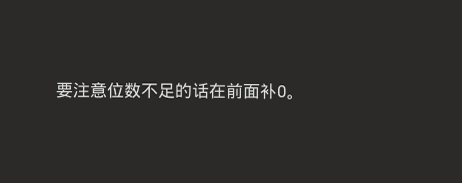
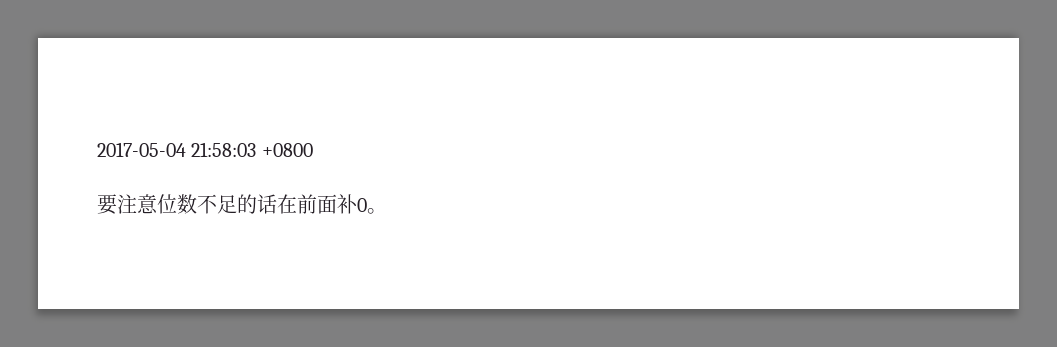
(55, 90) none -> [97,142,313,157] 2017-05-04 21:58:03 +0800 //

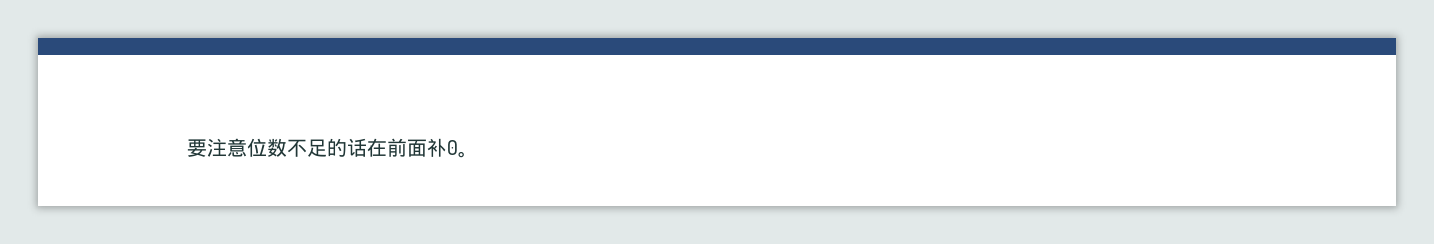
[97,142,313,157] 2017-05-04 21:58:03 +0800 // -> (186, 148) none

